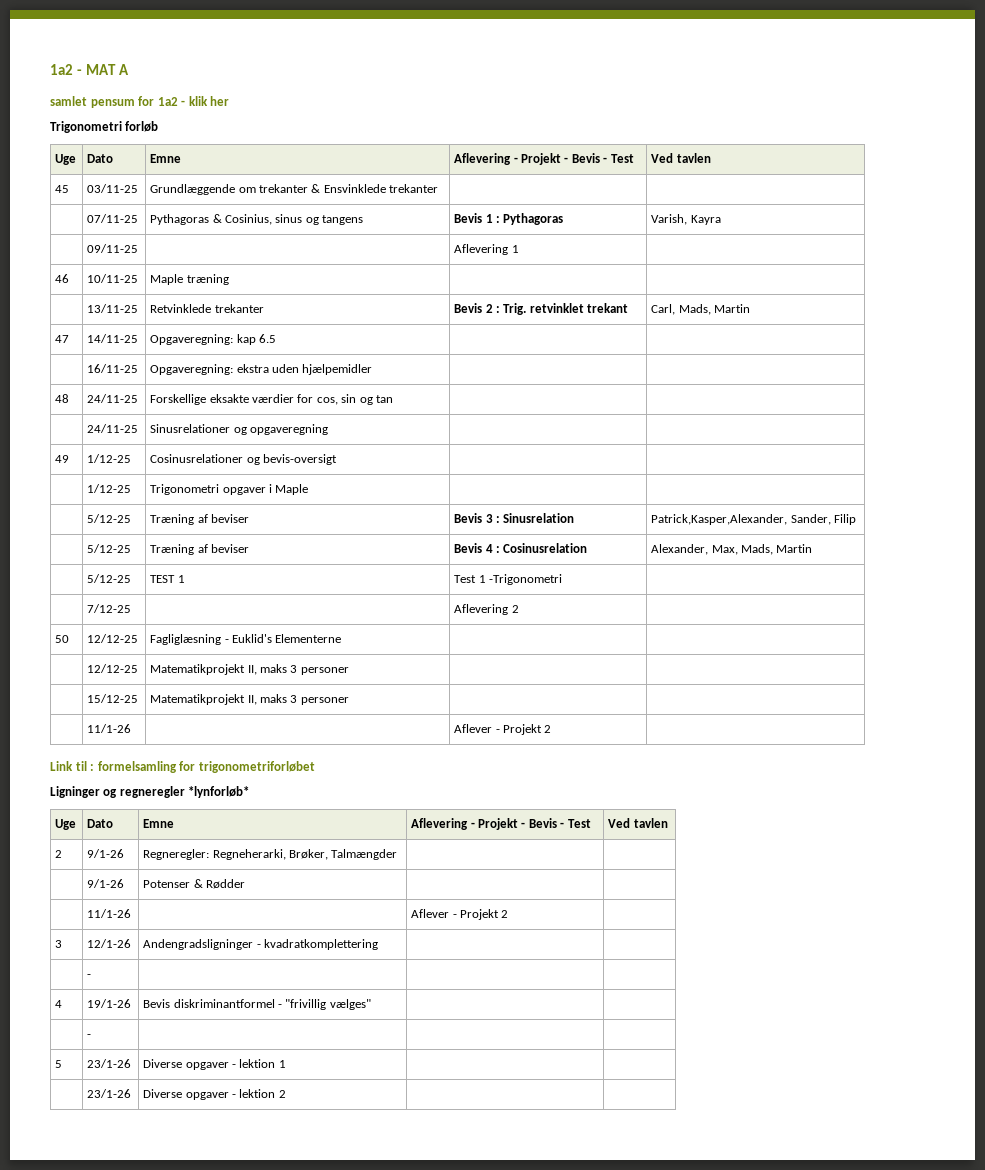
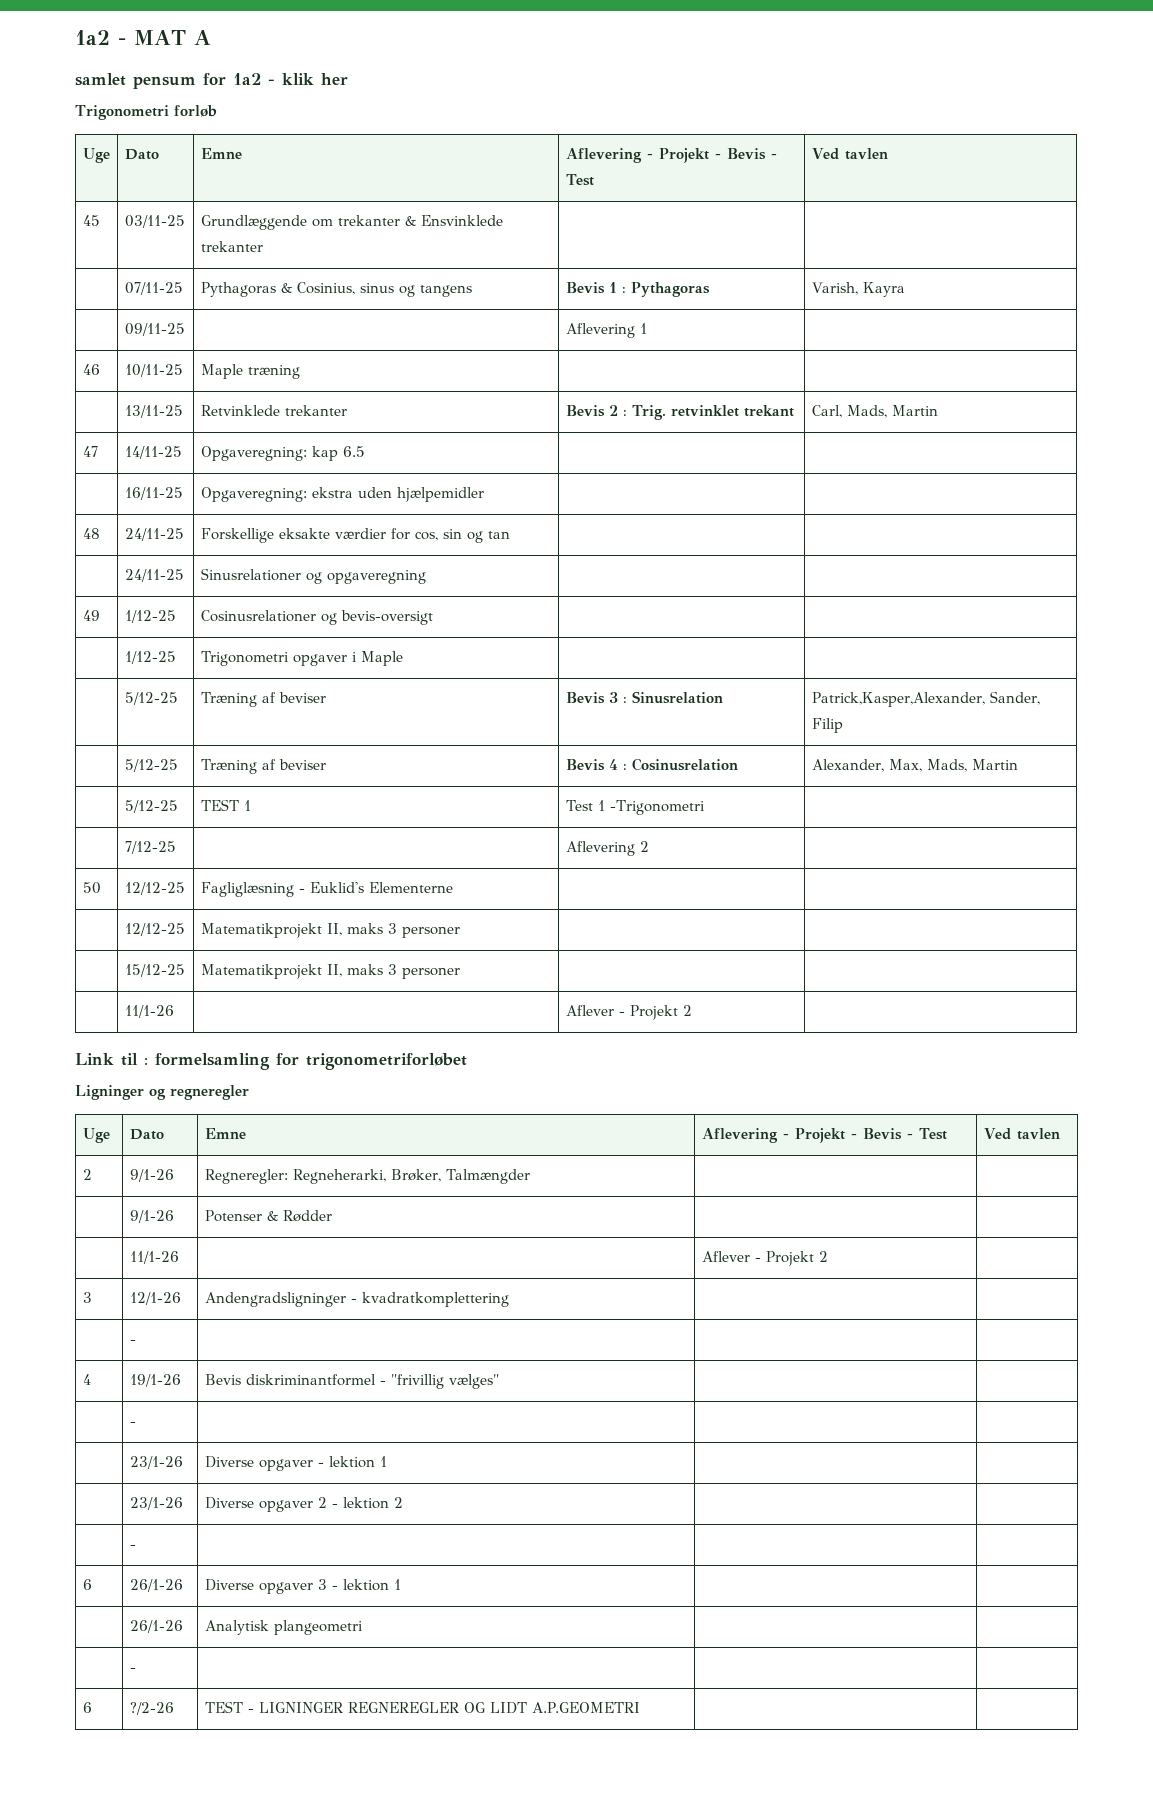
[188,786,250,798] *lynforløb* -> (249, 1092) none
[55,1060,63,1068] 5 -> (136, 1423) none
(229, 1096) none -> [317,1497,327,1508] 2
(286, 1094) none -> [129,1544,136,1549] [82,1579,92,1590] [129,1579,183,1592] [204,1579,401,1594] [129,1620,183,1633] [204,1620,363,1635] [129,1667,136,1672] [82,1702,92,1713] [129,1702,174,1715] [204,1701,641,1714] // | - | | | // 6 | 26/1-26 | Diverse opgaver 3 - lektion 1 | | // | 26/1-26 | Analytisk plangeometri | | // | - | | | // 6 | ?/2-26 | TEST - LIGNINGER REGNEREGLER OG LIDT A.P.GEOMETRI | |

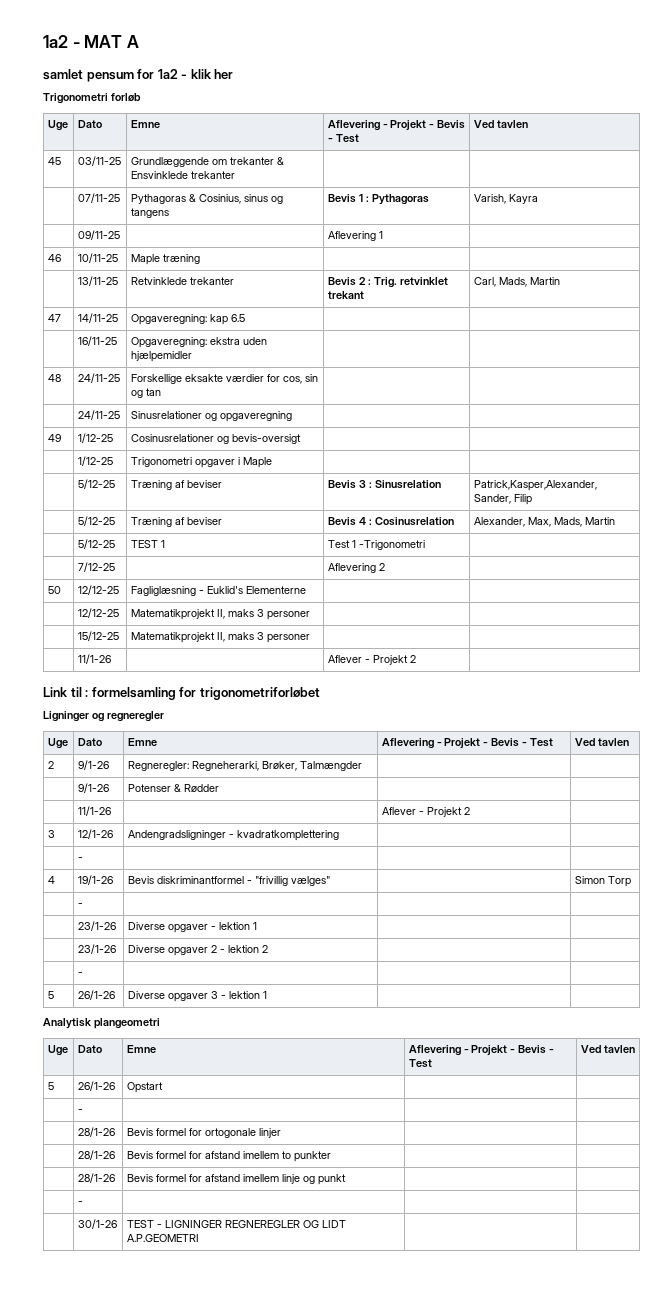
(499, 1381) none -> [574,876,631,887] Simon Torp
[82,1579,92,1590] 6 -> [47,991,54,999] 5
[129,1620,183,1633] [204,1620,363,1635] [129,1667,136,1672] [82,1702,92,1713] [129,1702,174,1715] // | 26/1-26 | Analytisk plangeometri | | // | - | | | // 6 | ?/2-26 -> [43,1018,160,1029] [47,1045,68,1056] [77,1045,102,1053] [126,1045,156,1053] [408,1045,555,1056] [408,1059,432,1068] [580,1045,635,1053] [47,1082,54,1090] [77,1081,115,1091] [126,1082,163,1093] [77,1109,83,1113] [77,1127,115,1137] [126,1128,281,1138] [77,1150,115,1160] [126,1151,331,1162] [77,1173,115,1183] [126,1174,346,1185] [77,1201,83,1205] [77,1219,117,1229] // Analytisk plangeometri // Uge | Dato | Emne | Aflevering - Projekt - Bevis - Test | Ved tavlen // 5 | 26/1-26 | Opstart | | // | - | | | // | 28/1-26 | Bevis formel for ortogonale linjer | | // | 28/1-26 | Bevis formel for afstand imellem to punkter | | // | 28/1-26 | Bevis formel for afstand imellem linje og punkt | | // | - | | | // | 30/1-26

